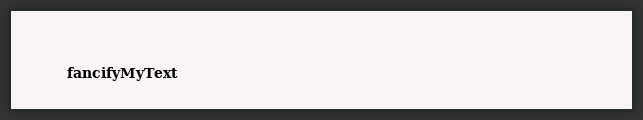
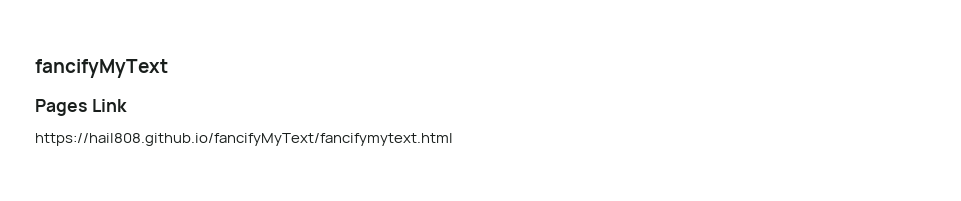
(178, 74) none -> [35,99,127,116] [35,133,453,146] // Pages Link // https://hail808.github.io/fancifyMyText/fancifymytext.html

